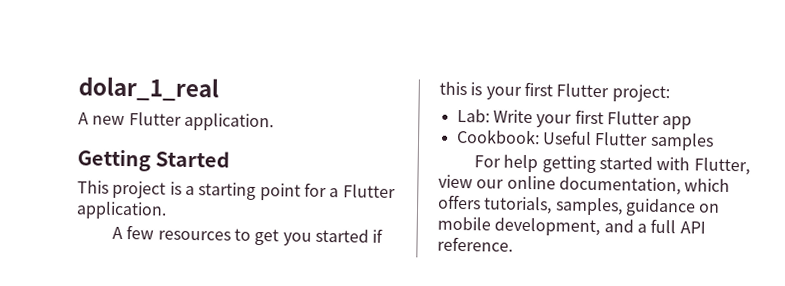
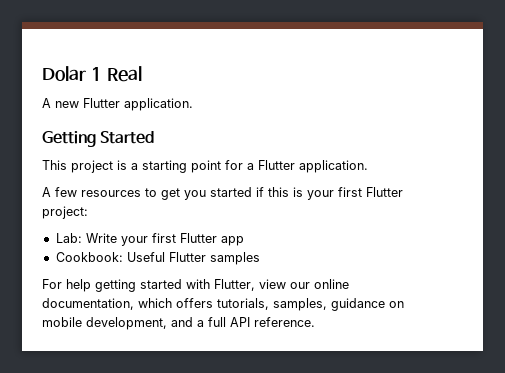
[78,76,219,102] dolar_1_real -> [42,66,142,82] Dolar 1 Real

